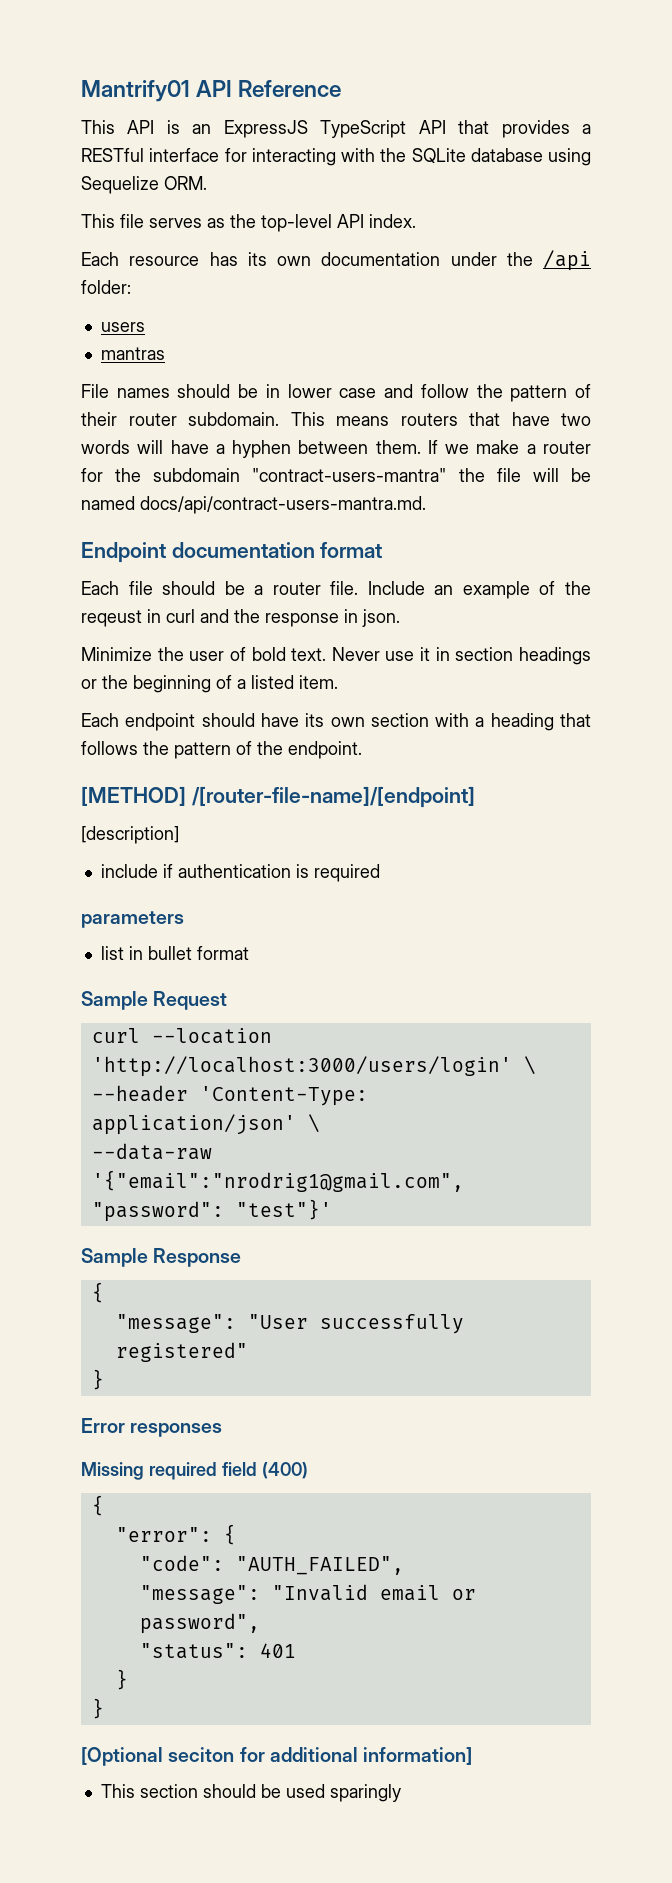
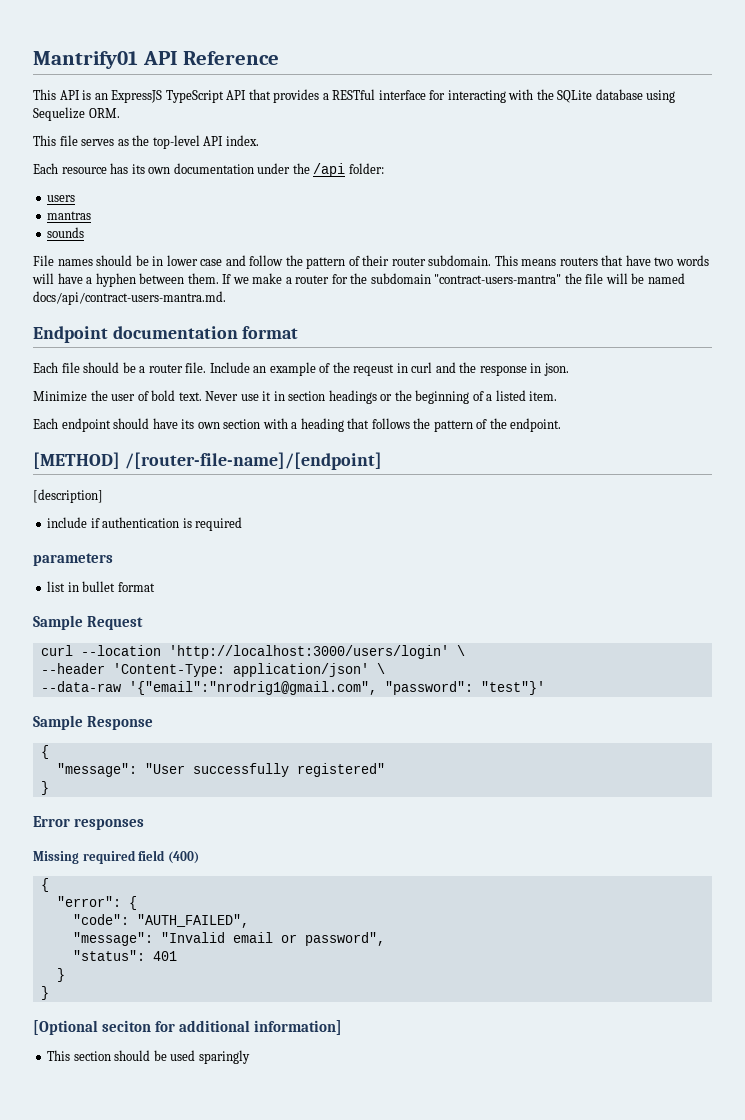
(165, 353) none -> [47,227,85,238] // sounds

